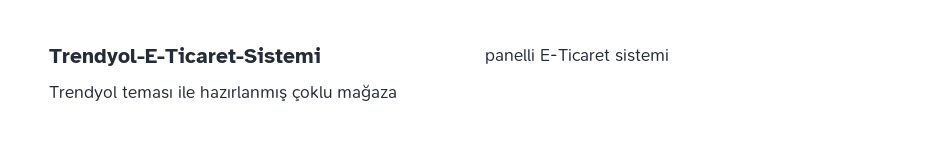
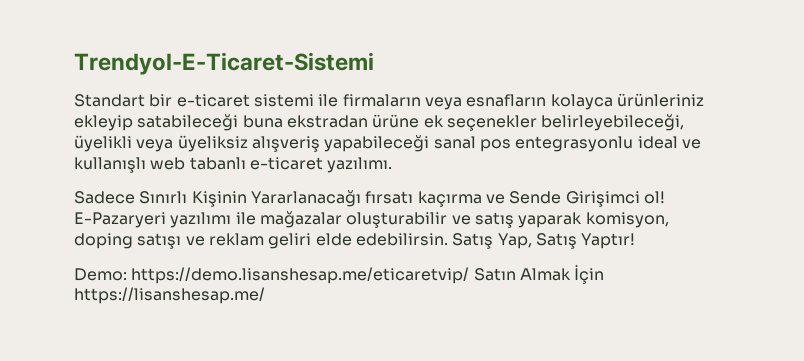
[49,84,397,102] [485,49,669,64] Trendyol teması ile hazırlanmış çoklu mağaza panelli E-Ticaret sistemi -> [74,93,704,110] [74,114,685,131] [74,135,701,152] [74,157,393,173] [74,190,665,207] [74,211,669,228] [74,233,636,249] [74,265,605,284] [74,287,265,304] Standart bir e-ticaret sistemi ile firmaların veya esnafların kolayca ürünleriniz ekleyip satabileceği buna ekstradan ürüne ek seçenekler belirleyebileceği, üyelikli veya üyeliksiz alışveriş yapabileceği sanal pos entegrasyonlu ideal ve kullanışlı web tabanlı e-ticaret yazılımı. // Sadece Sınırlı Kişinin Yararlanacağı fırsatı kaçırma ve Sende Girişimci ol! E-Pazaryeri yazılımı ile mağazalar oluşturabilir ve satış yaparak komisyon, doping satışı ve reklam geliri elde edebilirsin. Satış Yap, Satış Yaptır! // Demo: https://demo.lisanshesap.me/eticaretvip/ Satın Almak İçin https://lisanshesap.me/

